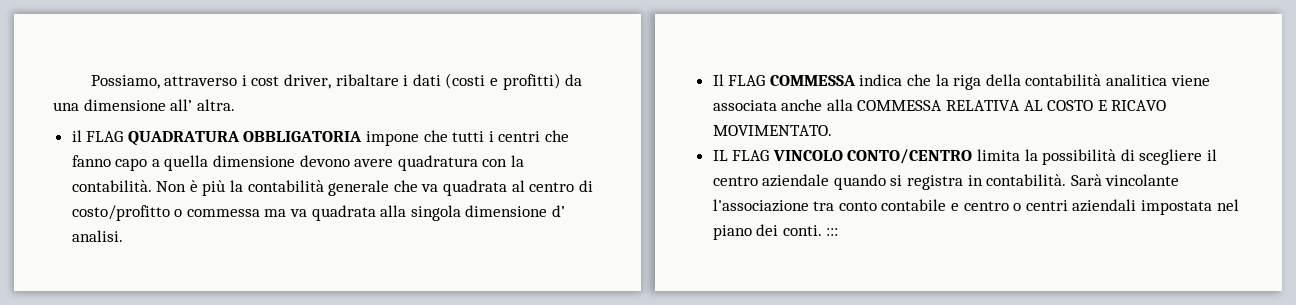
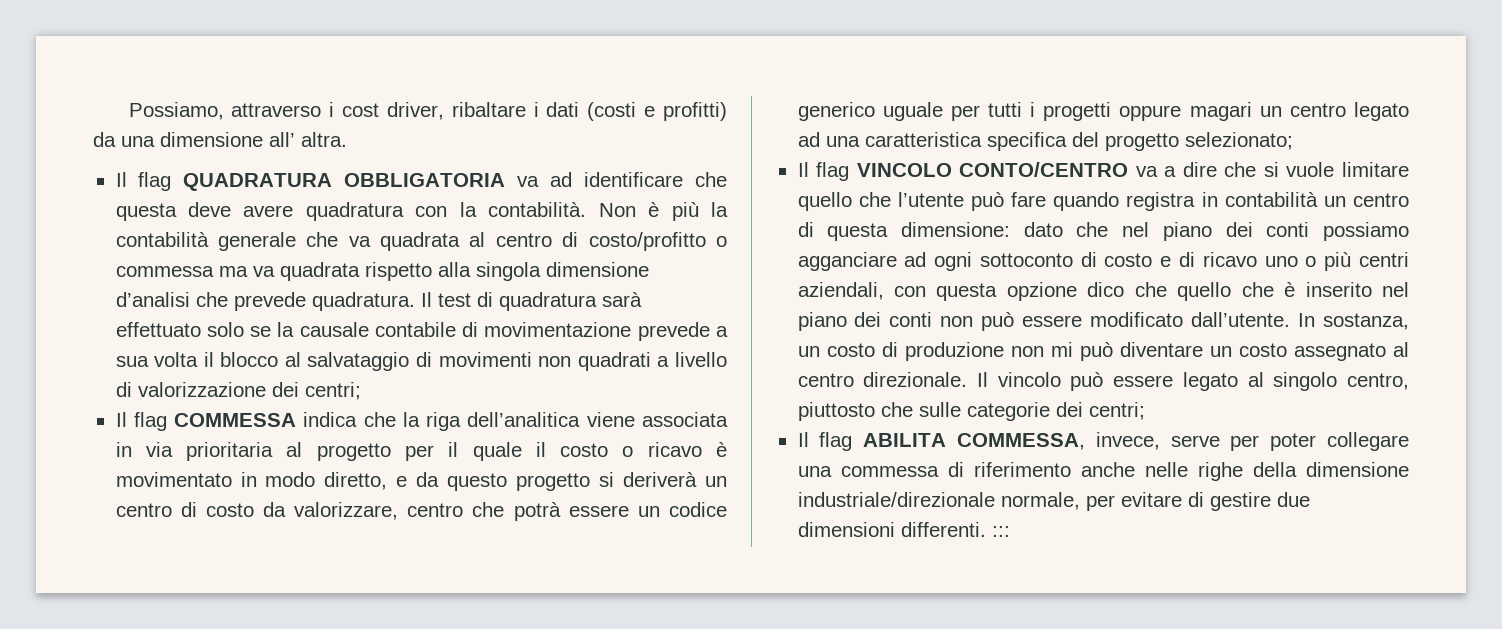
[71,130,570,146] [71,155,350,171] il FLAG QUADRATURA OBBLIGATORIA impone che tutti i centri che fanno capo a quella dimensione devono -> [115,172,727,191] [115,202,231,221] Il flag QUADRATURA OBBLIGATORIA va ad identificare che questa deve
(376, 213) none -> [364,262,432,281] rispetto
[552,205,566,217] [71,230,123,242] [712,74,766,86] d’ analisi. // Il FLAG -> [115,292,642,311] [115,322,729,341] [115,352,727,371] [115,382,361,400] [115,412,167,431] d’analisi che prevede quadratura. Il test di quadratura sarà effettuato solo se la causale contabile di movimentazione prevede a sua volta il blocco al salvataggio di movimenti non quadrati a livello di valorizzazione dei centri; // Il flag
[985,74,1210,86] [712,99,1167,111] [712,125,832,136] [712,149,1218,165] [712,174,1180,190] [712,199,1239,215] [712,224,822,240] della contabilità analitica viene associata anche alla COMMESSA RELATIVA AL COSTO E RICAVO MOVIMENTATO. // IL FLAG VINCOLO CONTO/CENTRO limita la possibilità di scegliere il centro aziendale quando si registra in contabilità. Sarà vincolante l'associazione tra conto contabile e centro o centri aziendali impostata nel piano dei conti. -> [467,412,729,427] [115,442,728,461] [115,472,727,491] [115,502,727,521] [797,102,1409,121] [797,132,1293,151] [797,162,1409,181] [797,192,1409,211] [797,222,1410,241] [797,252,1410,271] [797,282,1409,301] [797,312,1409,331] [797,342,1409,361] [797,372,1410,391] [797,402,1145,421] [797,432,1409,451] [797,462,1409,481] [797,492,1310,511] [797,522,986,537] dell’analitica viene associata in via prioritaria al progetto per il quale il costo o ricavo è movimentato in modo diretto, e da questo progetto si deriverà un centro di costo da valorizzare, centro che potrà essere un codice generico uguale per tutti i progetti oppure magari un centro legato ad una caratteristica specifica del progetto selezionato; // Il flag VINCOLO CONTO/CENTRO va a dire che si vuole limitare quello che l’utente può fare quando registra in contabilità un centro di questa dimensione: dato che nel piano dei conti possiamo agganciare ad ogni sottoconto di costo e di ricavo uno o più centri aziendali, con questa opzione dico che quello che è inserito nel piano dei conti non può essere modificato dall’utente. In sostanza, un costo di produzione non mi può diventare un costo assegnato al centro direzionale. Il vincolo può essere legato al singolo centro, piuttosto che sulle categorie dei centri; // Il flag ABILITA COMMESSA, invece, serve per poter collegare una commessa di riferimento anche nelle righe della dimensione industriale/direzionale normale, per evitare di gestire due dimensioni differenti.

